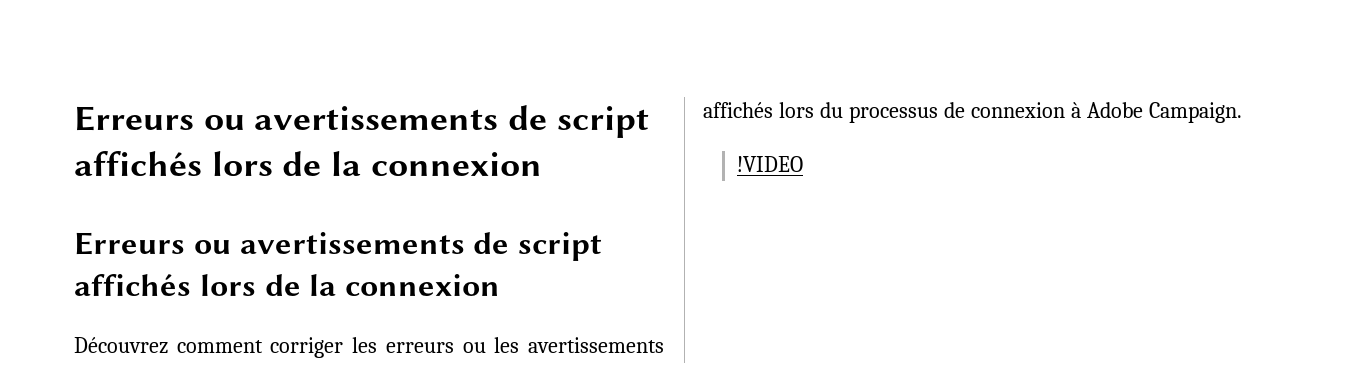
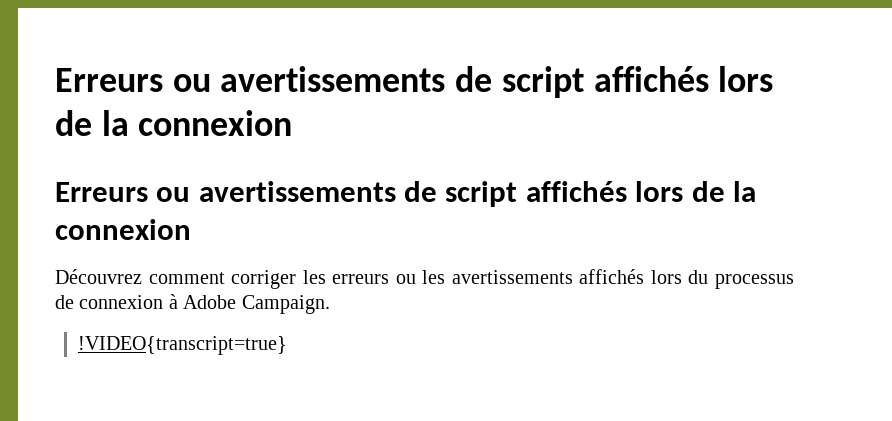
[737,156,804,172] !VIDEO -> [78,336,288,355] !VIDEO{transcript=true}

